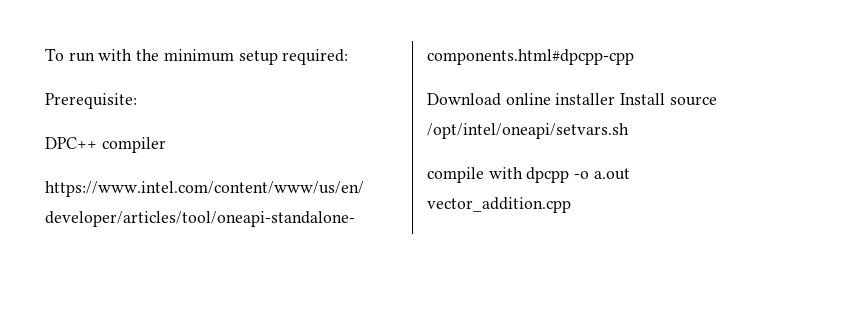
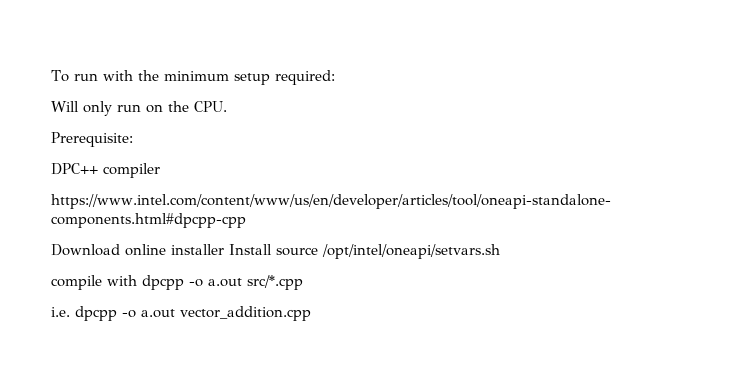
(349, 57) none -> [51,101,227,116] // Will only run on the CPU.
(630, 174) none -> [247,275,303,290] [51,306,175,321] src/*.cpp // i.e. dpcpp -o a.out

